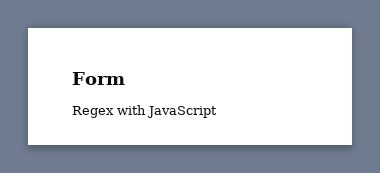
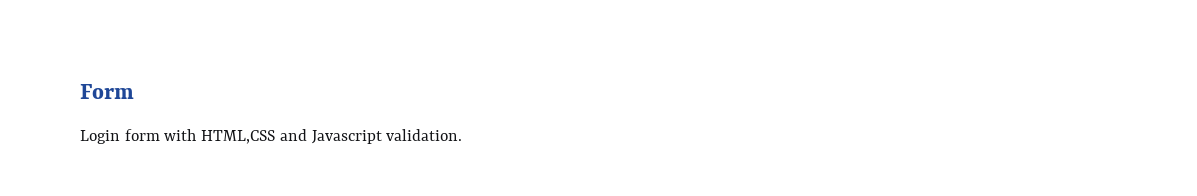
[72,105,217,118] Regex with JavaScript -> [80,129,463,144] Login form with HTML,CSS and Javascript validation.

